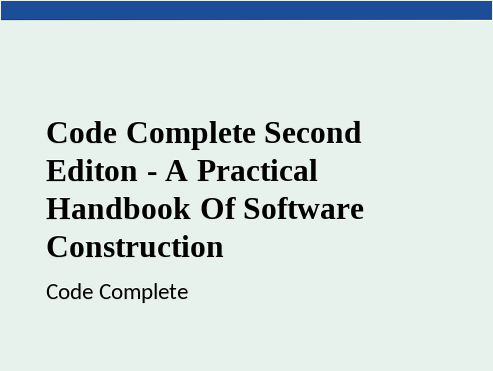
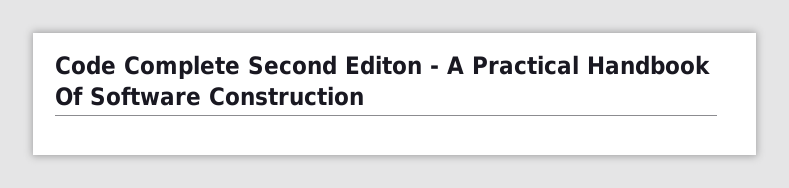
[46,283,190,304] // Code Complete -> (364, 96) none

